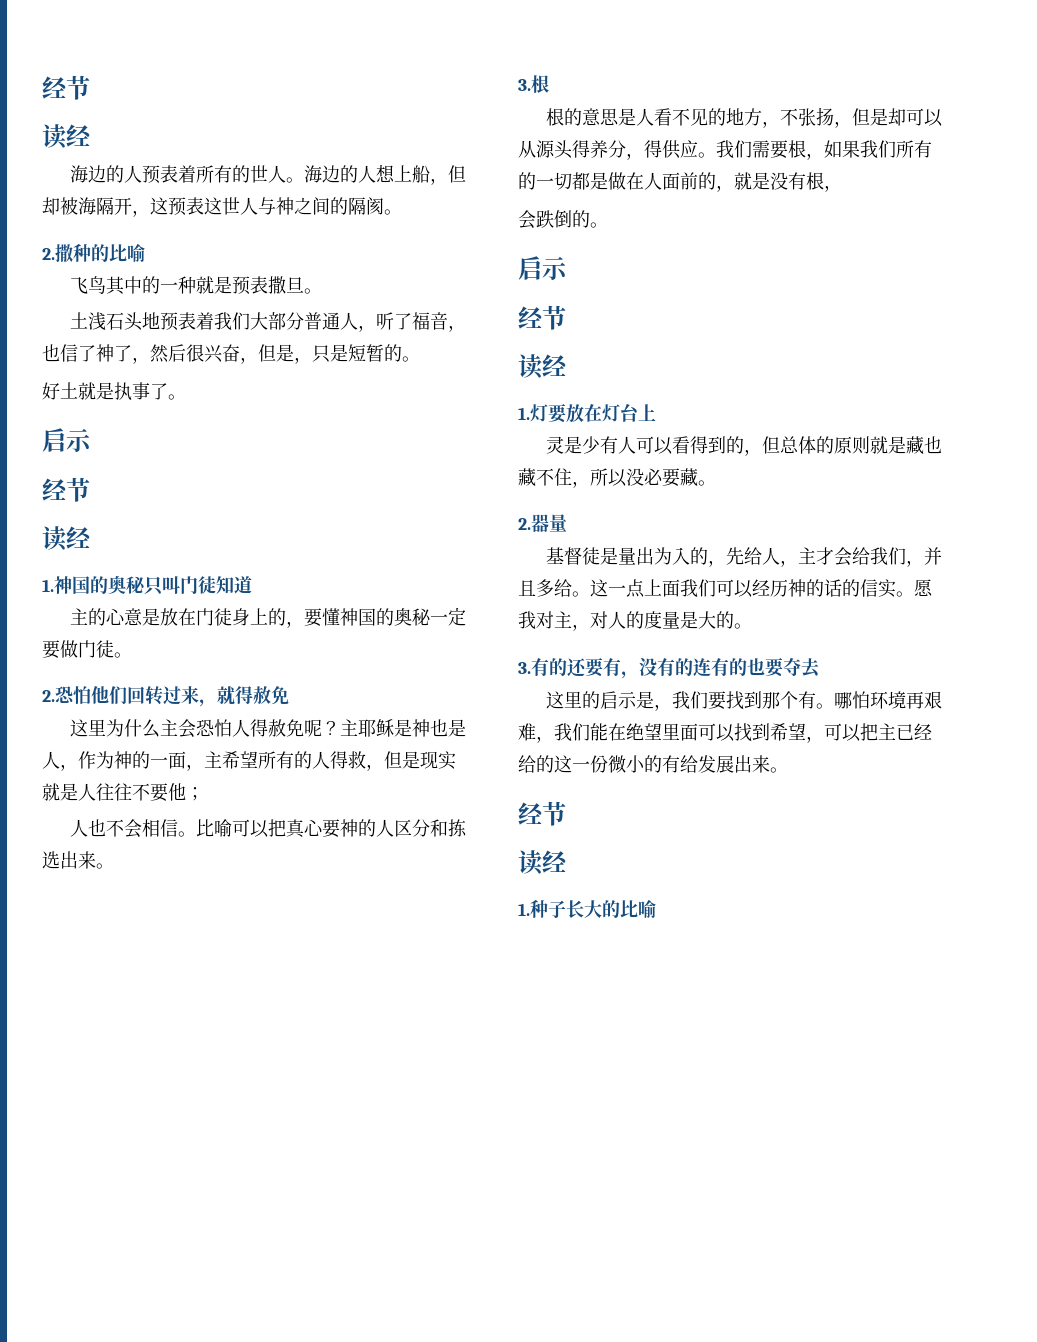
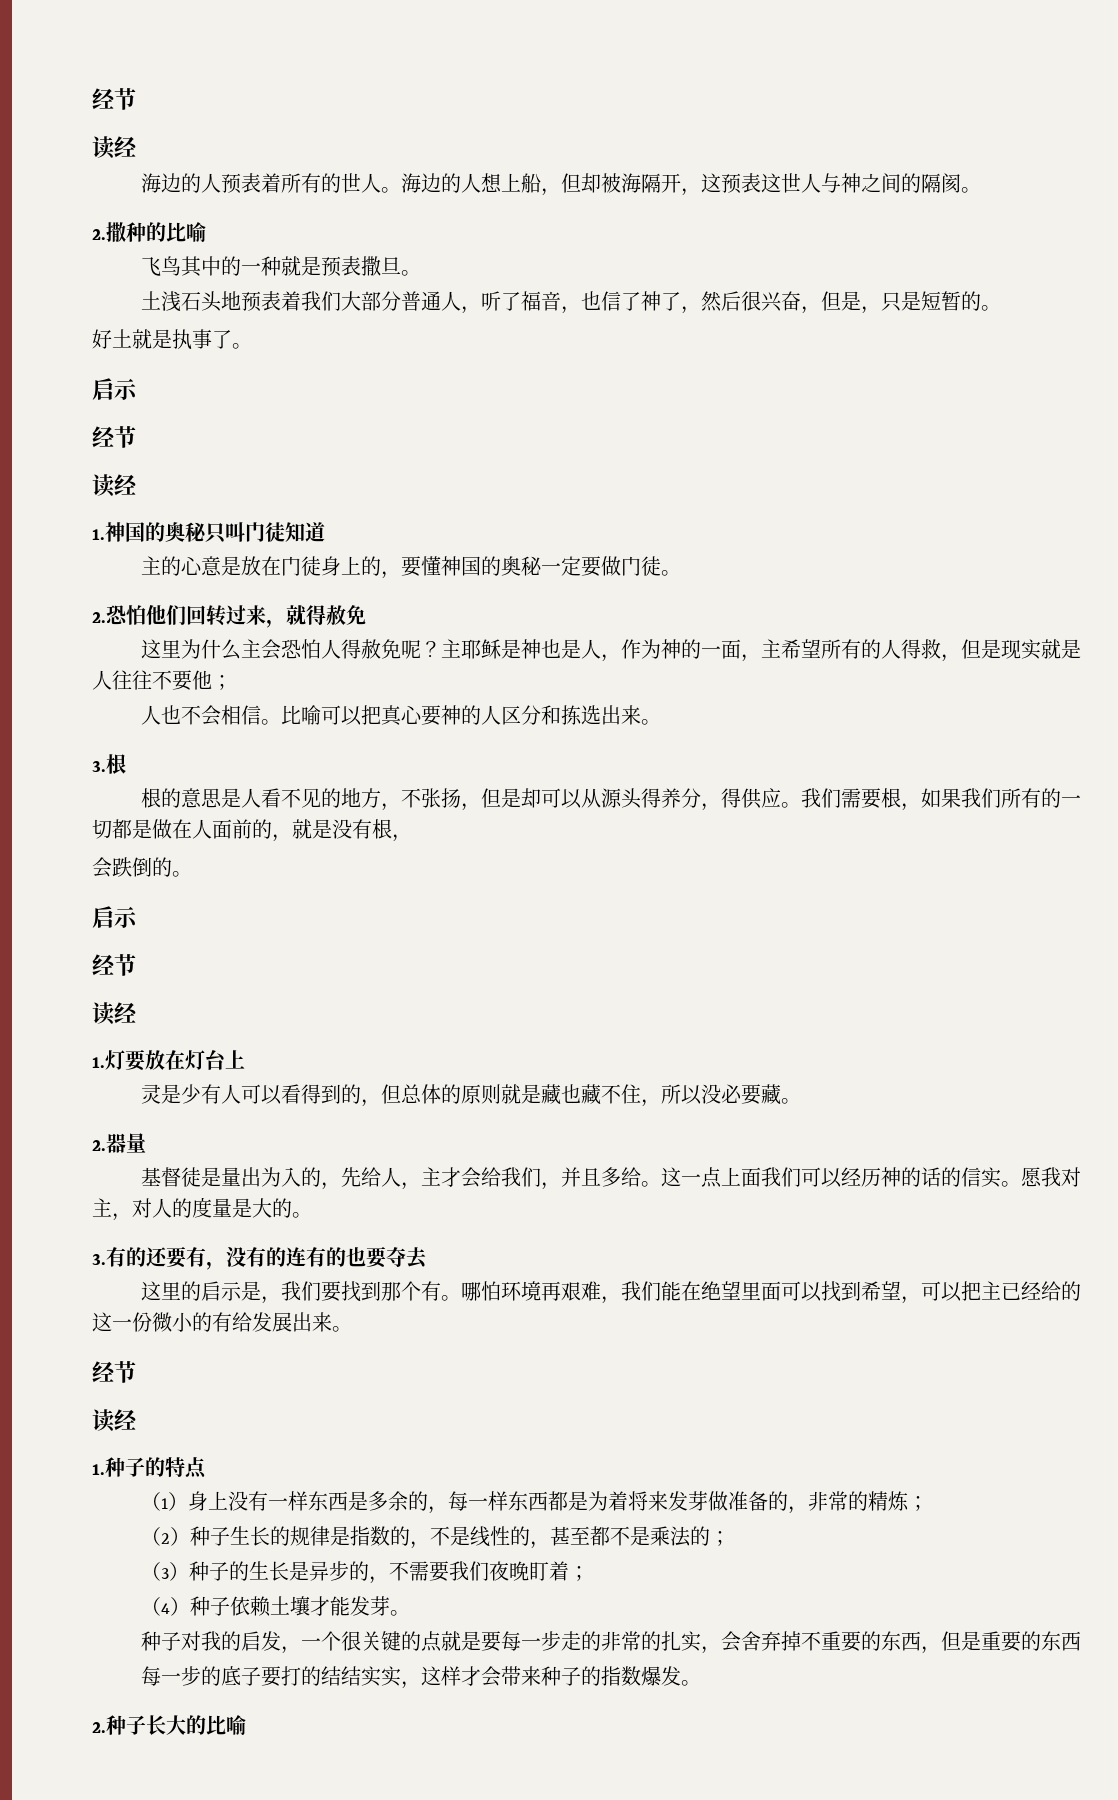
(566, 909) none -> [145,1457,207,1479] [140,1491,928,1514] [140,1526,730,1549] [140,1561,589,1584] [140,1596,410,1617] [140,1631,1081,1654] [140,1666,701,1689] [92,1715,146,1735] 的特点 // （1）身上没有一样东西是多余的，每一样东西都是为着将来发芽做准备的，非常的精炼； // （2）种子生长的规律是指数的，不是线性的，甚至都不是乘法的； // （3）种子的生长是异步的，不需要我们夜晚盯着； // （4）种子依赖土壤才能发芽。 // 种子对我的启发，一个很关键的点就是要每一步走的非常的扎实，会舍弃掉不重要的东西，但是重要的东西 // 每一步的底子要打的结结实实，这样才会带来种子的指数爆发。 // 2.种子

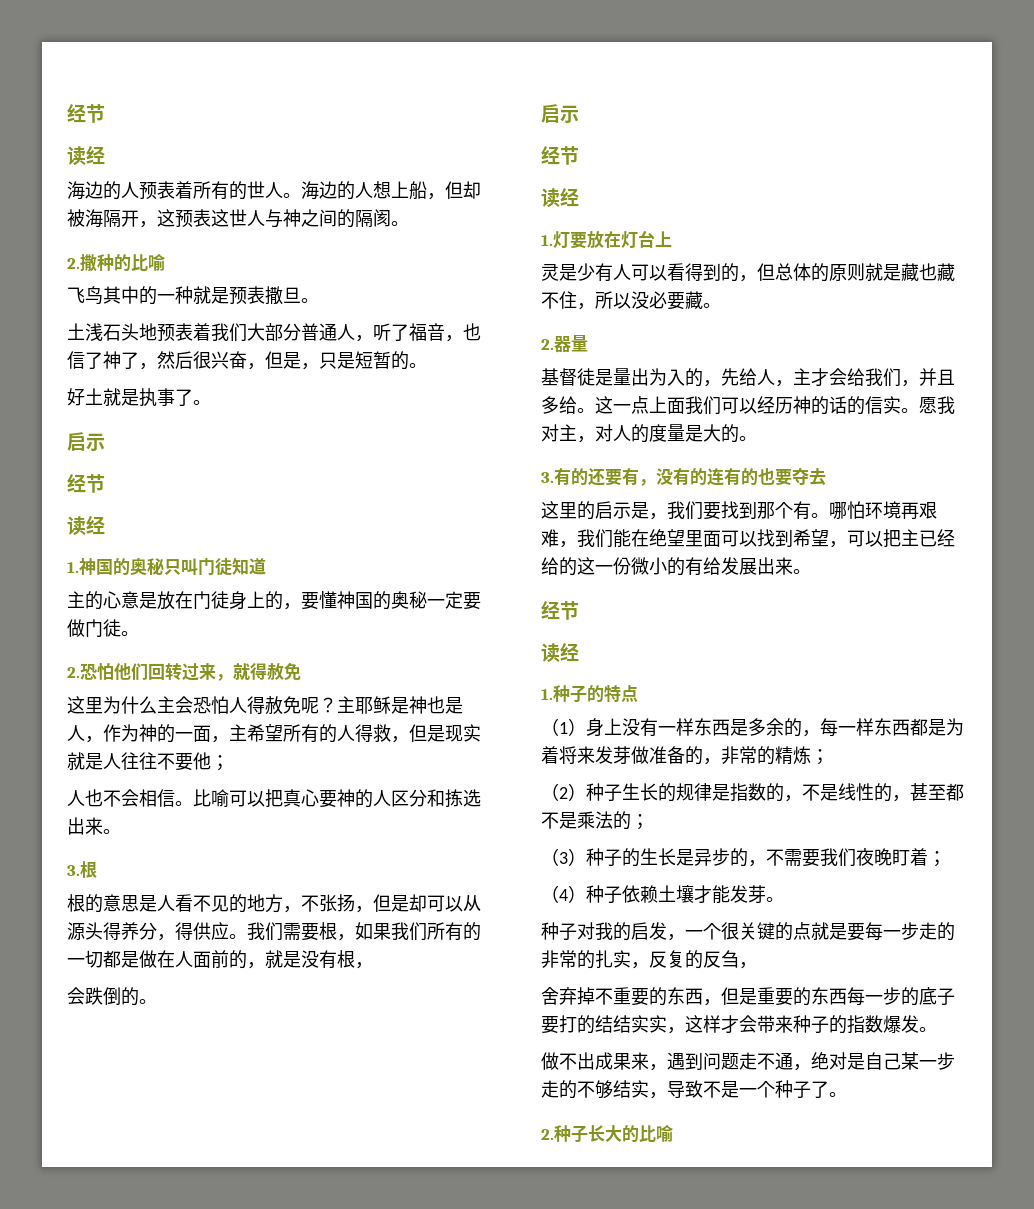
[720,1631,741,1652] 会 -> [649,950,757,969] 反复的反刍， //
(1081, 1641) // -> (847, 996) none
(701, 1683) none -> [541,1052,955,1071] [541,1080,847,1099] // 做不出成果来，遇到问题走不通，绝对是自己某一步走的不够结实，导致不是一个种子了。

